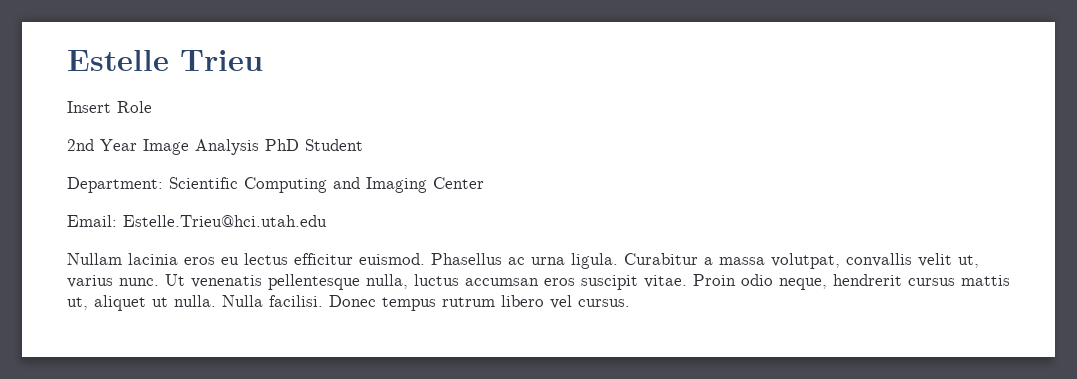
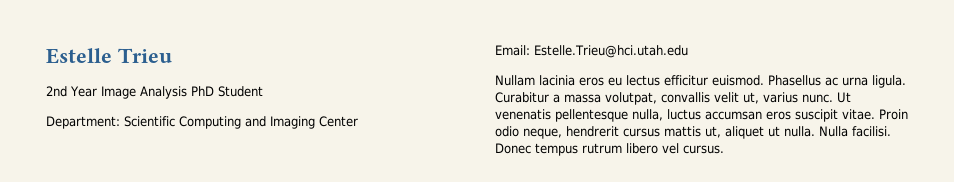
[67,101,152,113] // Insert Role -> (172, 55) none

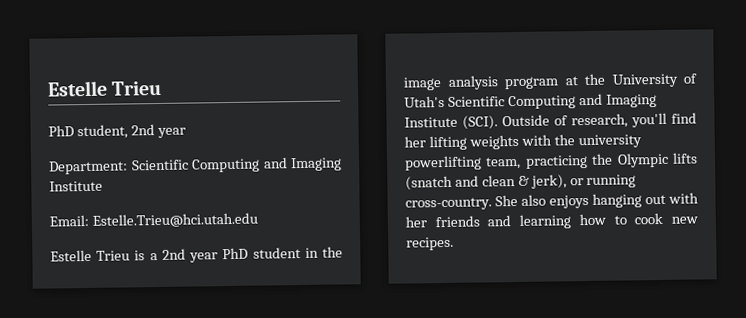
[46,86,263,99] 2nd Year Image Analysis PhD Student -> [48,124,186,140] PhD student, 2nd year
[319,116,358,127] Center -> [49,180,103,192] Institute
[495,75,906,88] [495,92,851,105] [495,109,908,122] [495,126,891,139] [495,143,724,156] Nullam lacinia eros eu lectus efficitur euismod. Phasellus ac urna ligula. Curabitur a massa volutpat, convallis velit ut, varius nunc. Ut venenatis pellentesque nulla, luctus accumsan eros suscipit vitae. Proin odio neque, hendrerit cursus mattis ut, aliquet ut nulla. Nulla facilisi. Donec tempus rutrum libero vel cursus. -> [50,246,343,263] [403,73,697,91] [404,93,657,110] [404,112,697,130] [404,134,642,151] [404,152,698,171] [405,174,637,191] [405,192,699,211] [405,212,698,229] [406,236,454,251] Estelle Trieu is a 2nd year PhD student in the image analysis program at the University of Utah's Scientific Computing and Imaging Institute (SCI). Outside of research, you'll find her lifting weights with the university powerlifting team, practicing the Olympic lifts (snatch and clean & jerk), or running cross-country. She also enjoys hanging out with her friends and learning how to cook new recipes.

